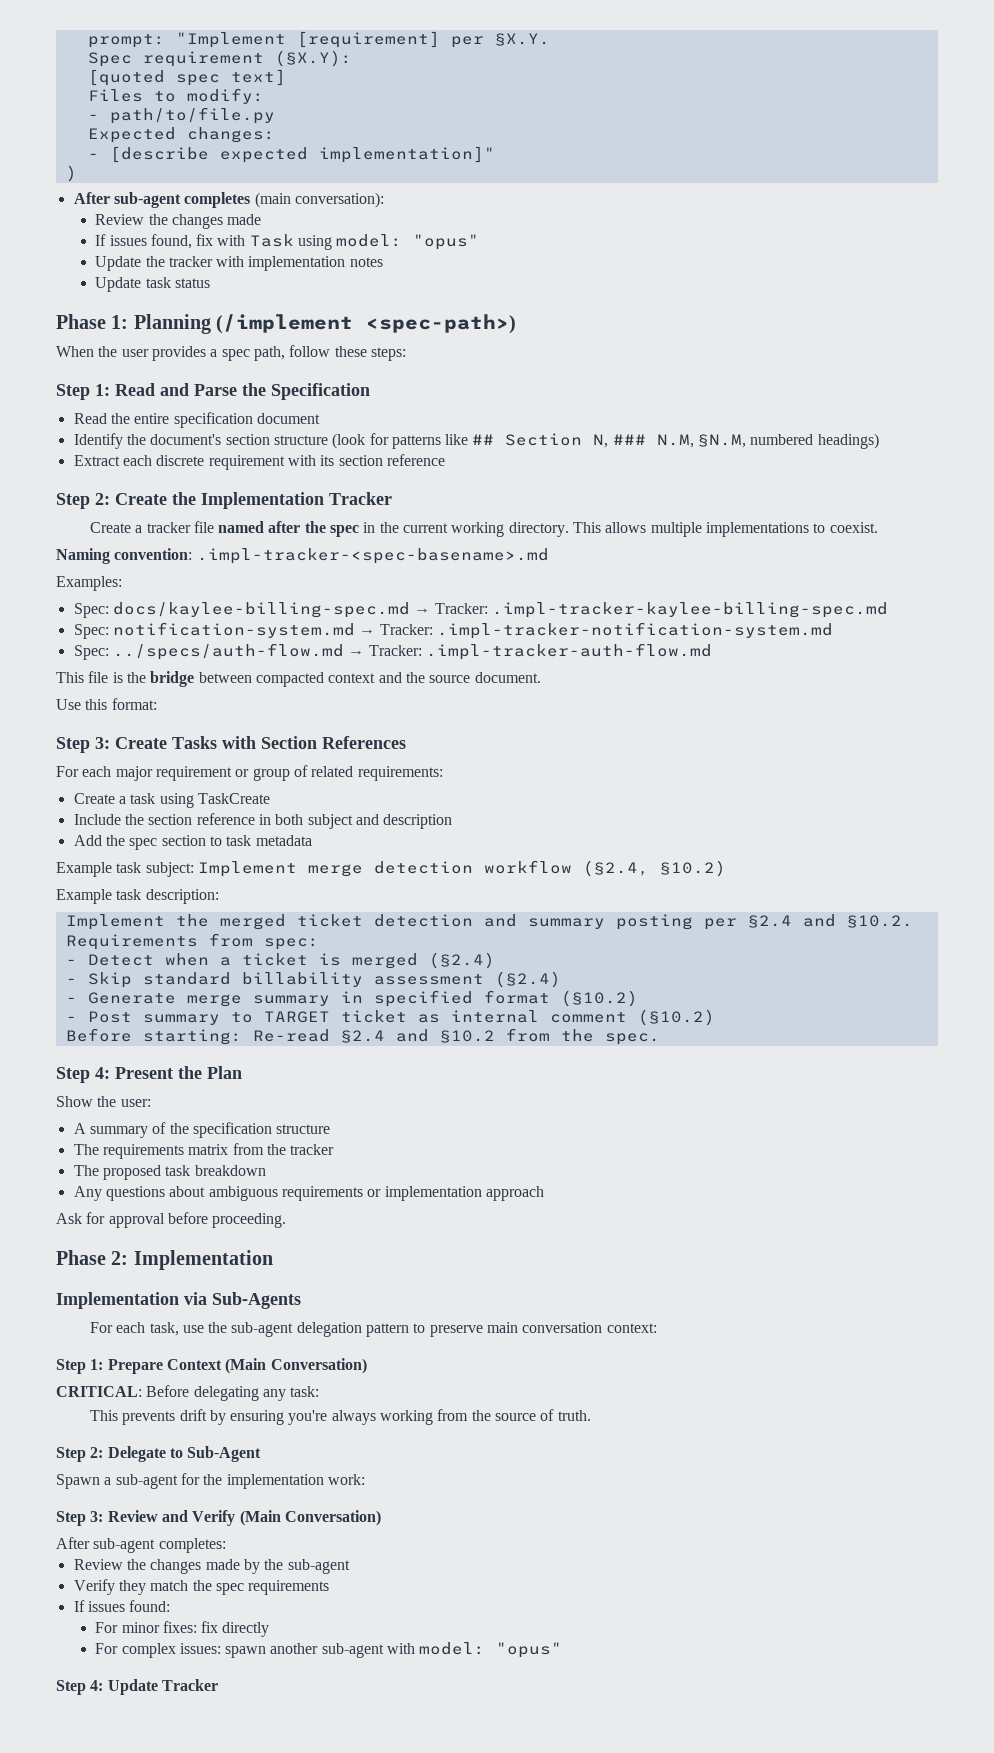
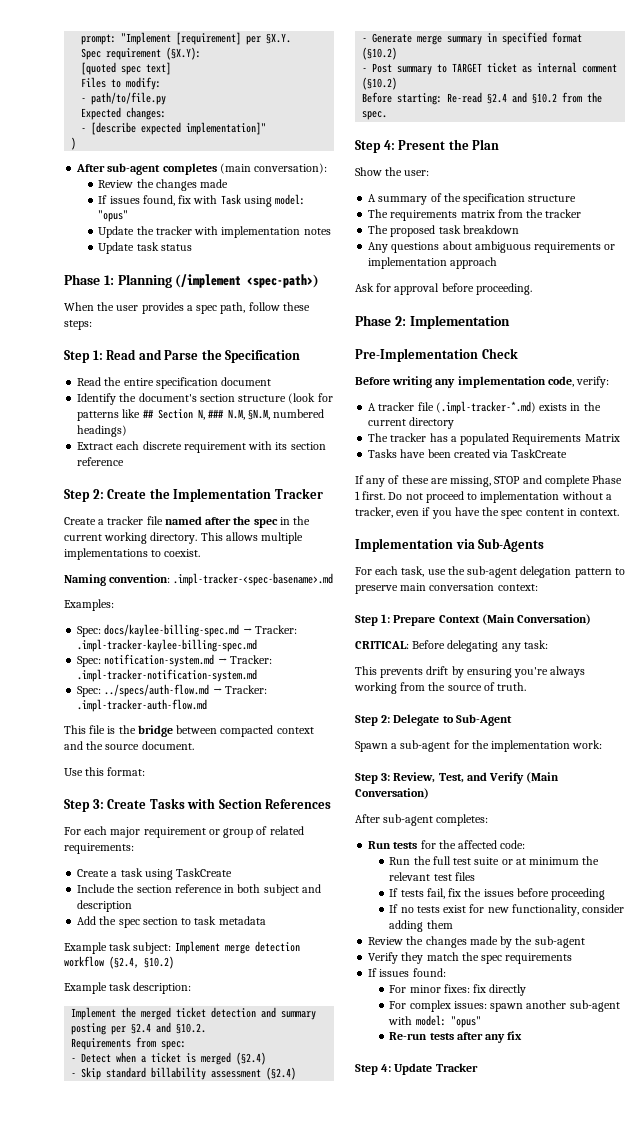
(273, 1260) none -> [355,348,518,362] [355,376,610,388] [368,401,601,414] [368,417,455,429] [368,433,620,445] [368,449,568,458] [355,475,623,487] [355,491,612,503] [355,507,620,519] // Pre-Implementation Check // Before writing any implementation code, verify: // A tracker file (.impl-tracker-*.md) exists in the current directory // The tracker has a populated Requirements Matrix // Tasks have been created via TaskCreate // If any of these are missing, STOP and complete Phase 1 first. Do not proceed to implementation without a tracker, even if you have the spec content in context.
[107,1510,158,1522] Review -> [393,772,464,783] Review, Test,
(226, 1545) none -> [368,840,526,849] [389,856,600,865] [389,872,475,881] [389,888,605,900] [389,904,624,916] [389,920,453,932] // Run tests for the affected code: // Run the full test suite or at minimum the relevant test files // If tests fail, fix the issues before proceeding // If no tests exist for new functionality, consider adding them
(563, 1650) none -> [389,1031,523,1043] // Re-run tests after any fix

